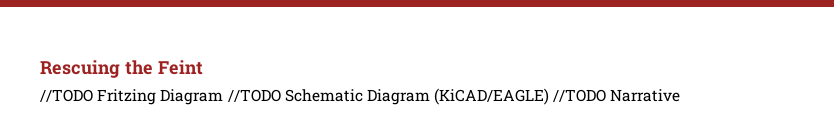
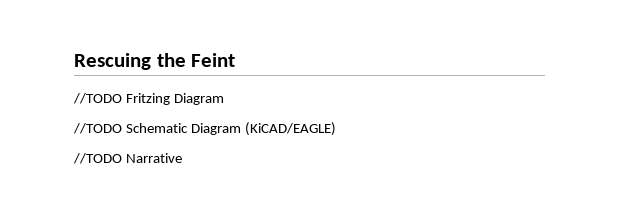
(224, 97) none -> (224, 99) //
(550, 96) none -> (336, 129) //

